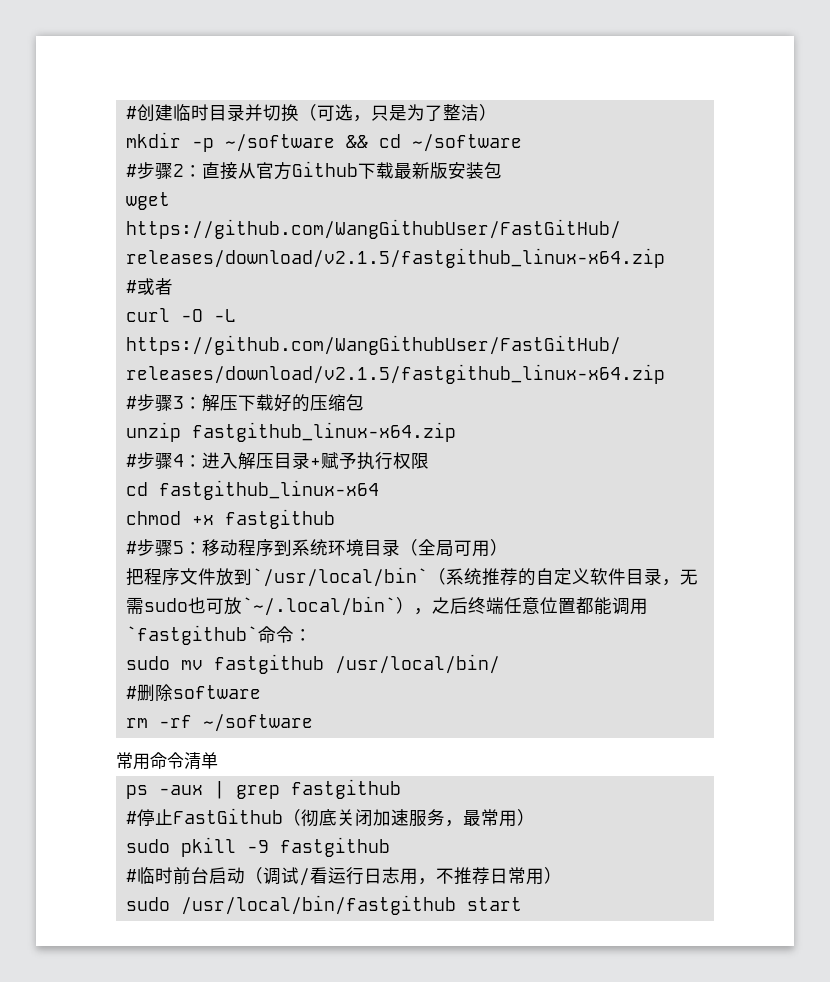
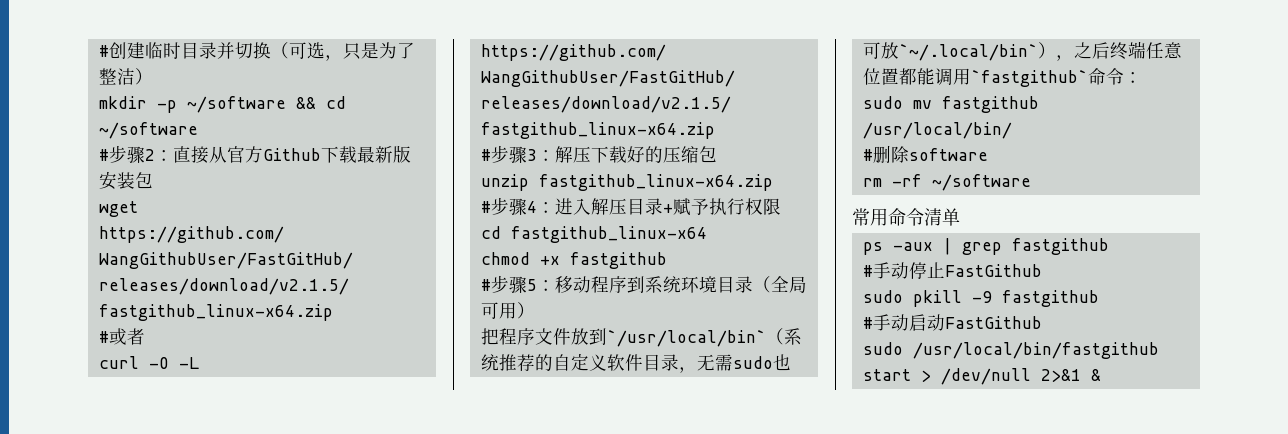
(138, 817) none -> [872,262,909,279] 手动
[283,809,536,827] （彻底关闭加速服务，最常用） -> (1042, 270) none
[137,867,563,886] 临时前台启动（调试/看运行日志用，不推荐日常用） -> [872,314,1042,331] 手动启动FastGithub
(523, 904) none -> [920,368,1101,385] > /dev/null 2>&1 &

